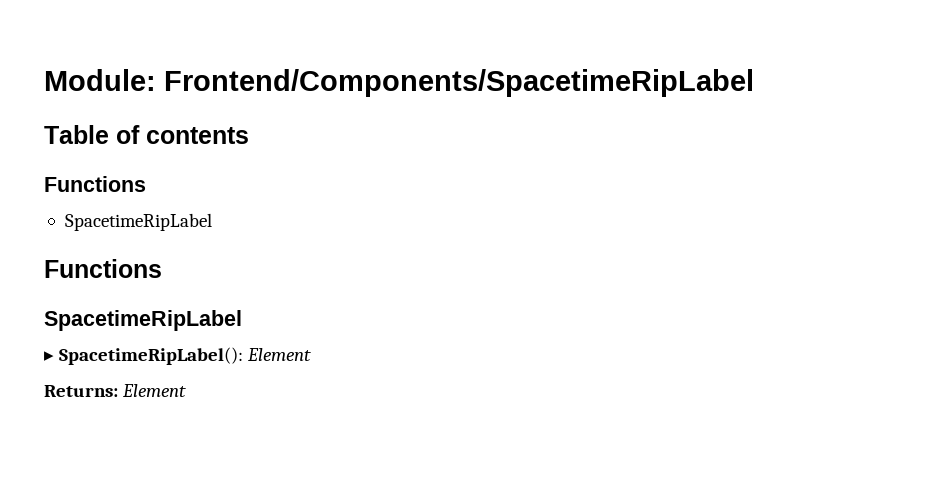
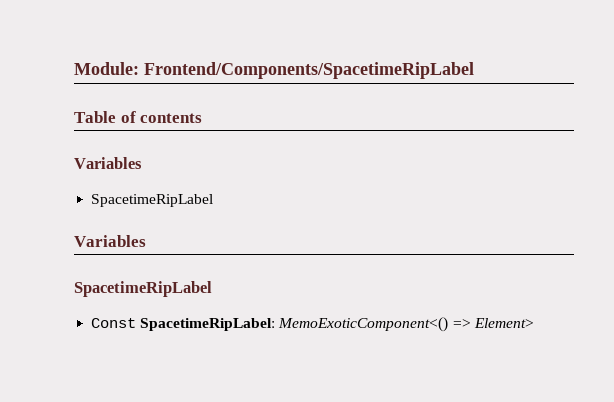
[44,176,146,192] [64,213,212,231] [44,259,162,278] [44,310,242,331] [44,347,312,365] [44,384,187,397] Functions // SpacetimeRipLabel // Functions // SpacetimeRipLabel // ▸ SpacetimeRipLabel(): Element // Returns: Element -> [74,157,142,169] [91,194,214,207] [74,235,146,247] [74,281,212,297] [91,317,534,332] Variables // SpacetimeRipLabel // Variables // SpacetimeRipLabel // Const SpacetimeRipLabel: MemoExoticComponent<() => Element>

